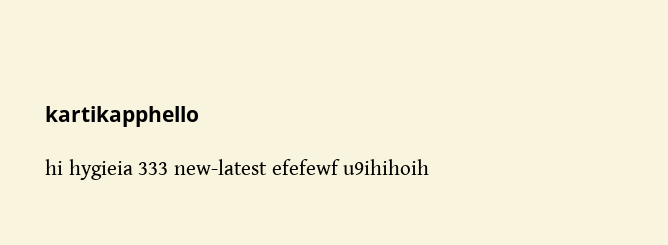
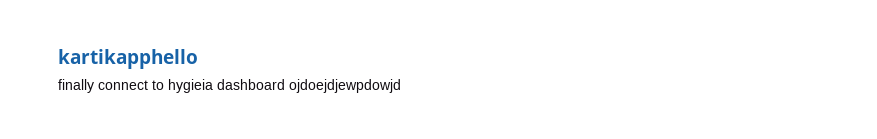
[45,159,430,180] hi hygieia 333 new-latest efefewf u9ihihoih -> [58,79,401,93] finally connect to hygieia dashboard ojdoejdjewpdowjd

